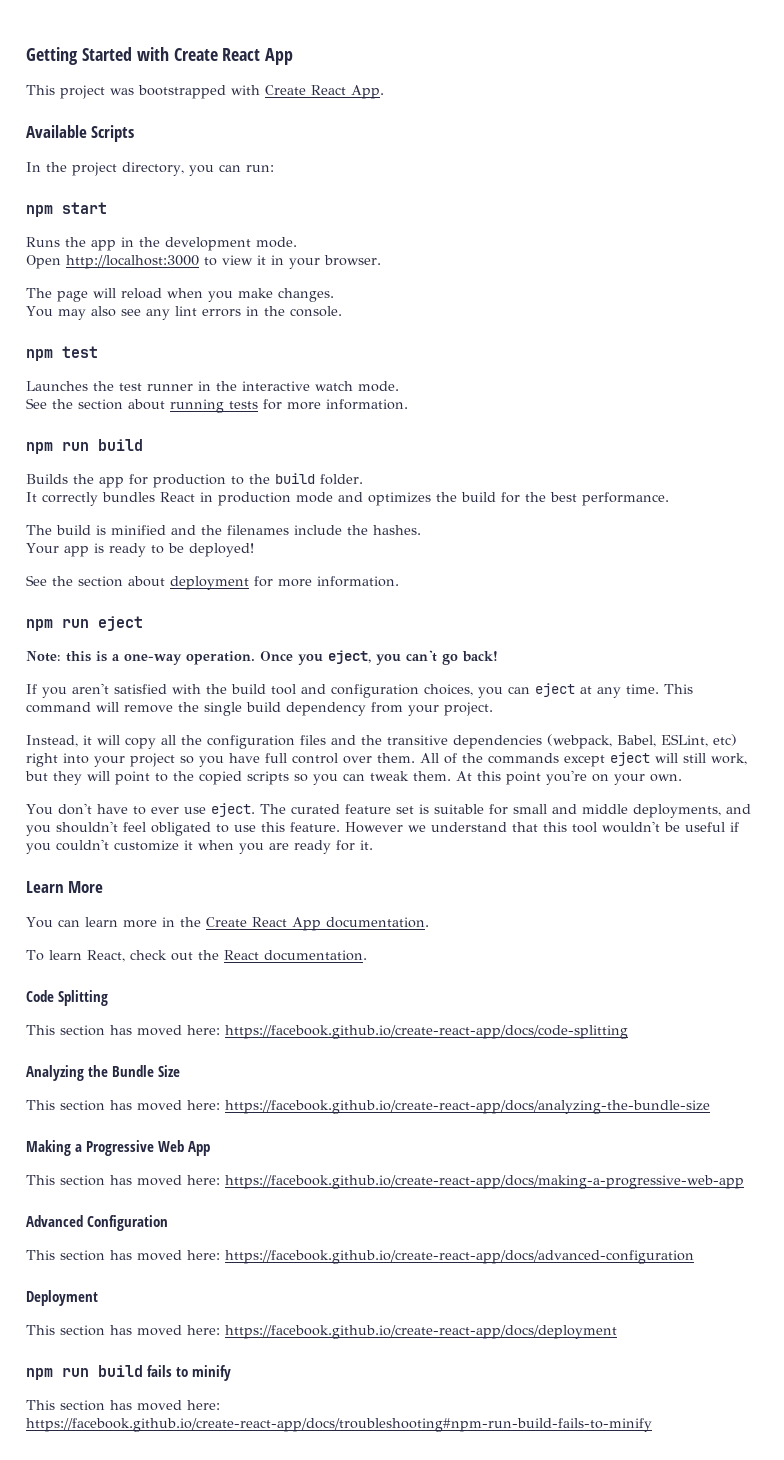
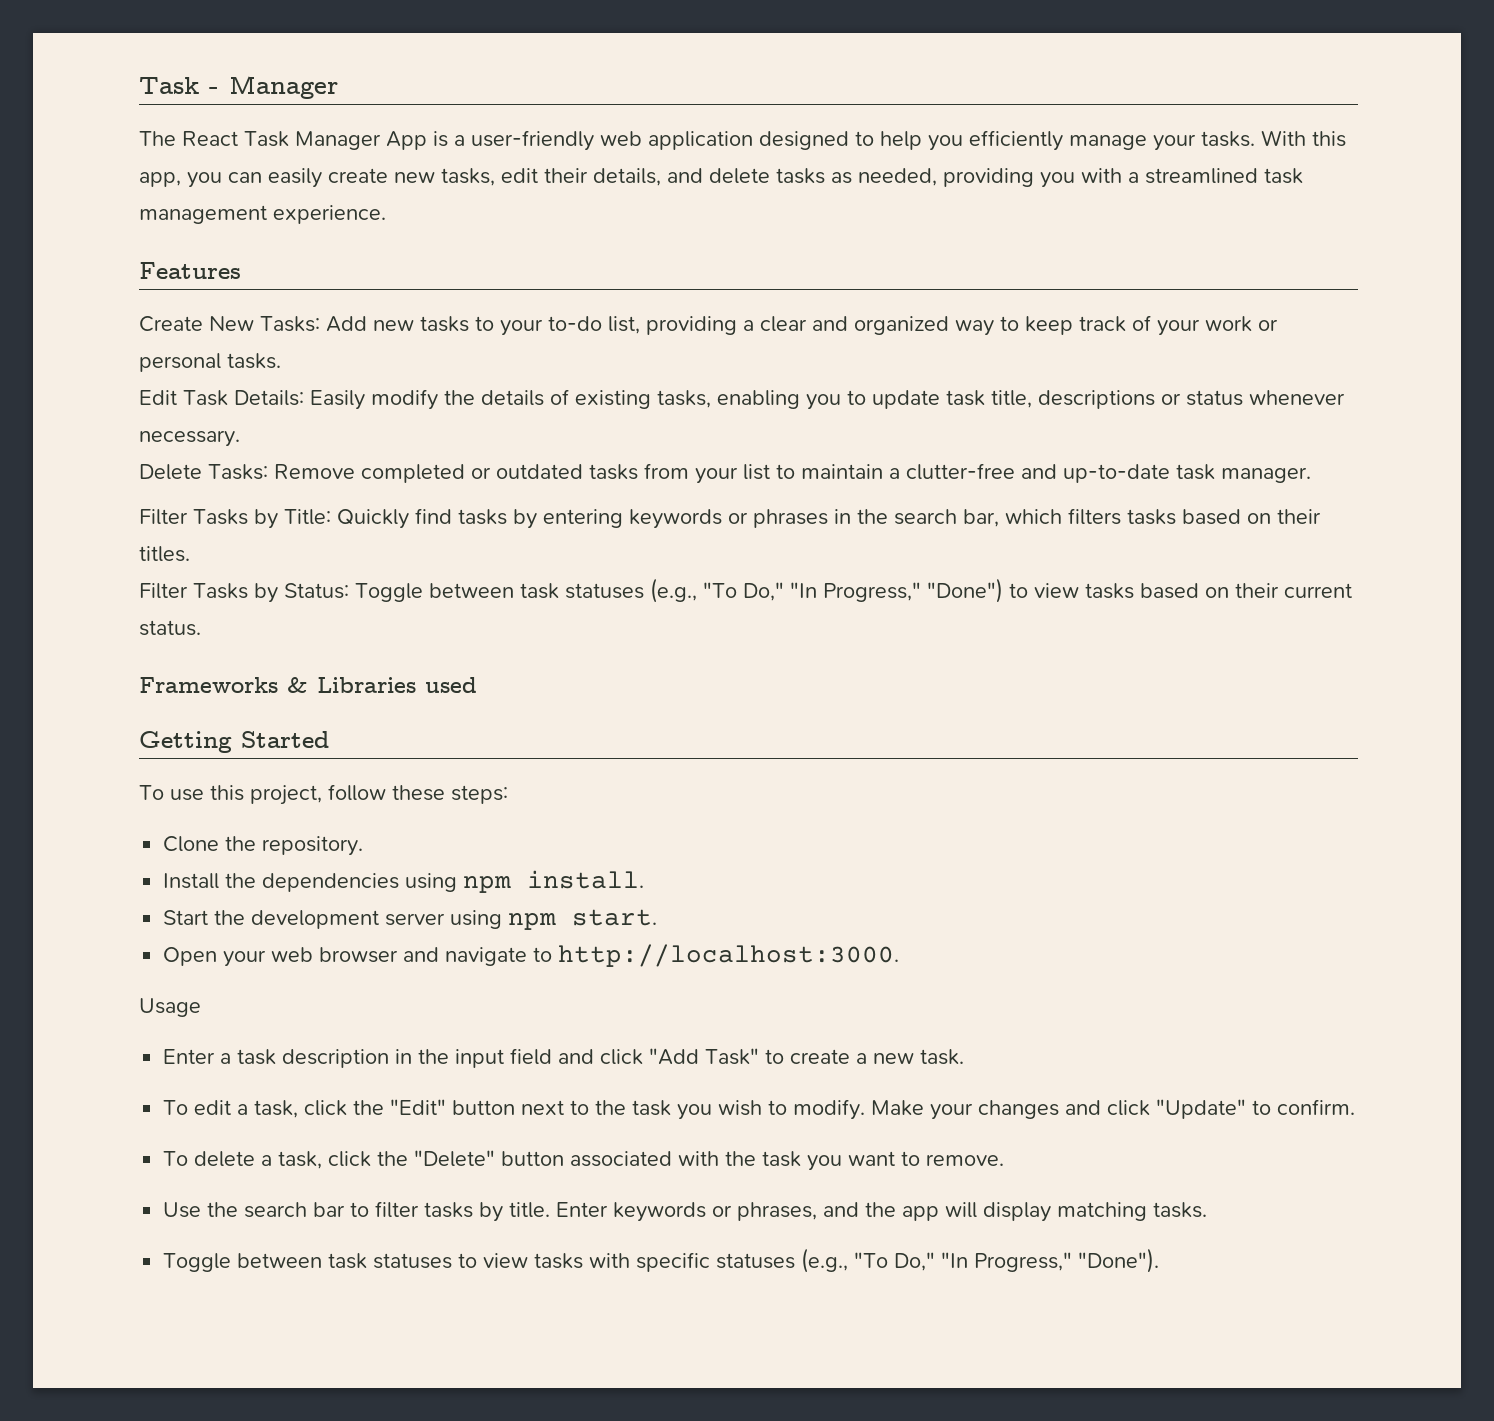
[26,47,294,65] [26,85,384,99] [26,125,135,142] [26,162,274,176] [26,202,107,217] [26,237,297,251] [26,255,381,269] [26,288,334,302] [26,306,342,320] [26,346,98,361] [26,381,399,392] [26,398,408,413] [26,439,143,454] [26,473,363,488] [26,492,669,506] [26,525,421,535] [26,543,254,557] [26,575,399,590] [26,616,143,631] [26,650,498,665] [26,683,693,698] [26,702,493,716] [26,734,737,749] [26,752,747,767] [25,770,682,785] [26,803,751,818] [26,821,739,836] [26,839,373,854] [26,881,104,893] [26,917,429,931] [26,950,367,962] [26,990,109,1006] [26,1025,628,1039] [26,1065,181,1081] [26,1100,710,1114] [26,1140,211,1156] [26,1175,744,1189] [26,1215,169,1231] [26,1250,694,1264] [26,1290,98,1306] [26,1325,617,1339] [26,1365,232,1381] [26,1400,220,1411] [26,1418,652,1432] Getting Started with Create React App // This project was bootstrapped with Create React App. // Available Scripts // In the project directory, you can run: // npm start // Runs the app in the development mode. // Open http://localhost:3000 to view it in your browser. // The page will reload when you make changes. // You may also see any lint errors in the console. // npm test // Launches the test runner in the interactive watch mode. // See the section about running tests for more information. // npm run build // Builds the app for production to the build folder. // It correctly bundles React in production mode and optimizes the build for the best performance. // The build is minified and the filenames include the hashes. // Your app is ready to be deployed! // See the section about deployment for more information. // npm run eject // Note: this is a one-way operation. Once you eject, you can't go back! // If you aren't satisfied with the build tool and configuration choices, you can eject at any time. This command will remove the single build dependency from your project. // Instead, it will copy all the configuration files and the transitive dependencies (webpack, Babel, ESLint, etc) right into your project so you have full control over them. All of the commands except eject will still work, but they will point to the copied scripts so you can tweak them. At this point you're on your own. // You don't have to ever use eject. The curated feature set is suitable for small and middle deployments, and you shouldn't feel obligated to use this feature. However we understand that this tool wouldn't be useful if you couldn't customize it when you are ready for it. // Learn More // You can learn more in the Create React App documentation. // To learn React, check out the React documentation. // Code Splitting // This section has moved here: https://facebook.github.io/create-react-app/docs/code-splitting // Analyzing the Bundle Size // This section has moved here: https://facebook.github.io/create-react-app/docs/analyzing-the-bundle-size // Making a Progressive Web App // This section has moved here: https://facebook.github.io/create-react-app/docs/making-a-progressive-web-app // Advanced Configuration // This section has moved here: https://facebook.github.io/create-react-app/docs/advanced-configuration // Deployment // This section has moved here: https://facebook.github.io/create-react-app/docs/deployment // npm run build fails to minify // This section has moved here: https://facebook.github.io/create-react-app/docs/troubleshooting#npm-run-build-fails-to-minify -> [139,76,338,99] [139,130,1346,151] [139,168,1303,188] [139,205,386,224] [139,262,241,279] [139,315,1278,336] [139,353,281,372] [139,389,1345,410] [139,430,240,447] [139,463,1311,484] [139,508,1321,529] [139,546,190,562] [139,578,1352,603] [139,620,201,636] [139,677,477,693] [139,731,329,753] [139,784,508,805] [163,836,364,856] [163,870,645,893] [163,909,658,930] [163,944,900,967] [139,998,201,1017] [163,1048,965,1068] [163,1099,1356,1120] [163,1150,1005,1171] [163,1201,1208,1222] [163,1248,1160,1273] Task - Manager // The React Task Manager App is a user-friendly web application designed to help you efficiently manage your tasks. With this app, you can easily create new tasks, edit their details, and delete tasks as needed, providing you with a streamlined task management experience. // Features // Create New Tasks: Add new tasks to your to-do list, providing a clear and organized way to keep track of your work or personal tasks. // Edit Task Details: Easily modify the details of existing tasks, enabling you to update task title, descriptions or status whenever necessary. // Delete Tasks: Remove completed or outdated tasks from your list to maintain a clutter-free and up-to-date task manager. // Filter Tasks by Title: Quickly find tasks by entering keywords or phrases in the search bar, which filters tasks based on their titles. // Filter Tasks by Status: Toggle between task statuses (e.g., "To Do," "In Progress," "Done") to view tasks based on their current status. // Frameworks & Libraries used // Getting Started // To use this project, follow these steps: // Clone the repository. // Install the dependencies using npm install. // Start the development server using npm start. // Open your web browser and navigate to http://localhost:3000. // Usage // Enter a task description in the input field and click "Add Task" to create a new task. // To edit a task, click the "Edit" button next to the task you wish to modify. Make your changes and click "Update" to confirm. // To delete a task, click the "Delete" button associated with the task you want to remove. // Use the search bar to filter tasks by title. Enter keywords or phrases, and the app will display matching tasks. // Toggle between task statuses to view tasks with specific statuses (e.g., "To Do," "In Progress," "Done").

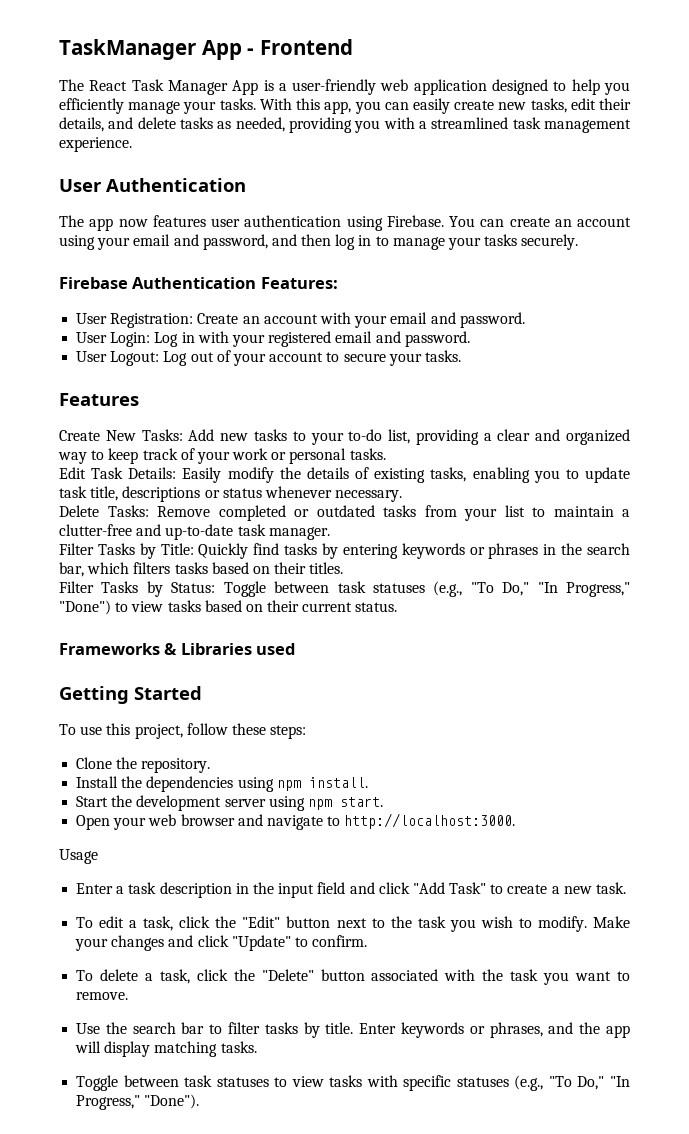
[139,76,338,99] Task - Manager -> [59,39,353,60] TaskManager App - Frontend
(386, 214) none -> [59,178,246,192] [59,215,631,231] [59,234,579,250] [59,277,338,289] [76,312,525,328] [76,331,470,347] [76,350,461,366] // User Authentication // The app now features user authentication using Firebase. You can create an account using your email and password, and then log in to manage your tasks securely. // Firebase Authentication Features: // User Registration: Create an account with your email and password. // User Login: Log in with your registered email and password. // User Logout: Log out of your account to secure your tasks.

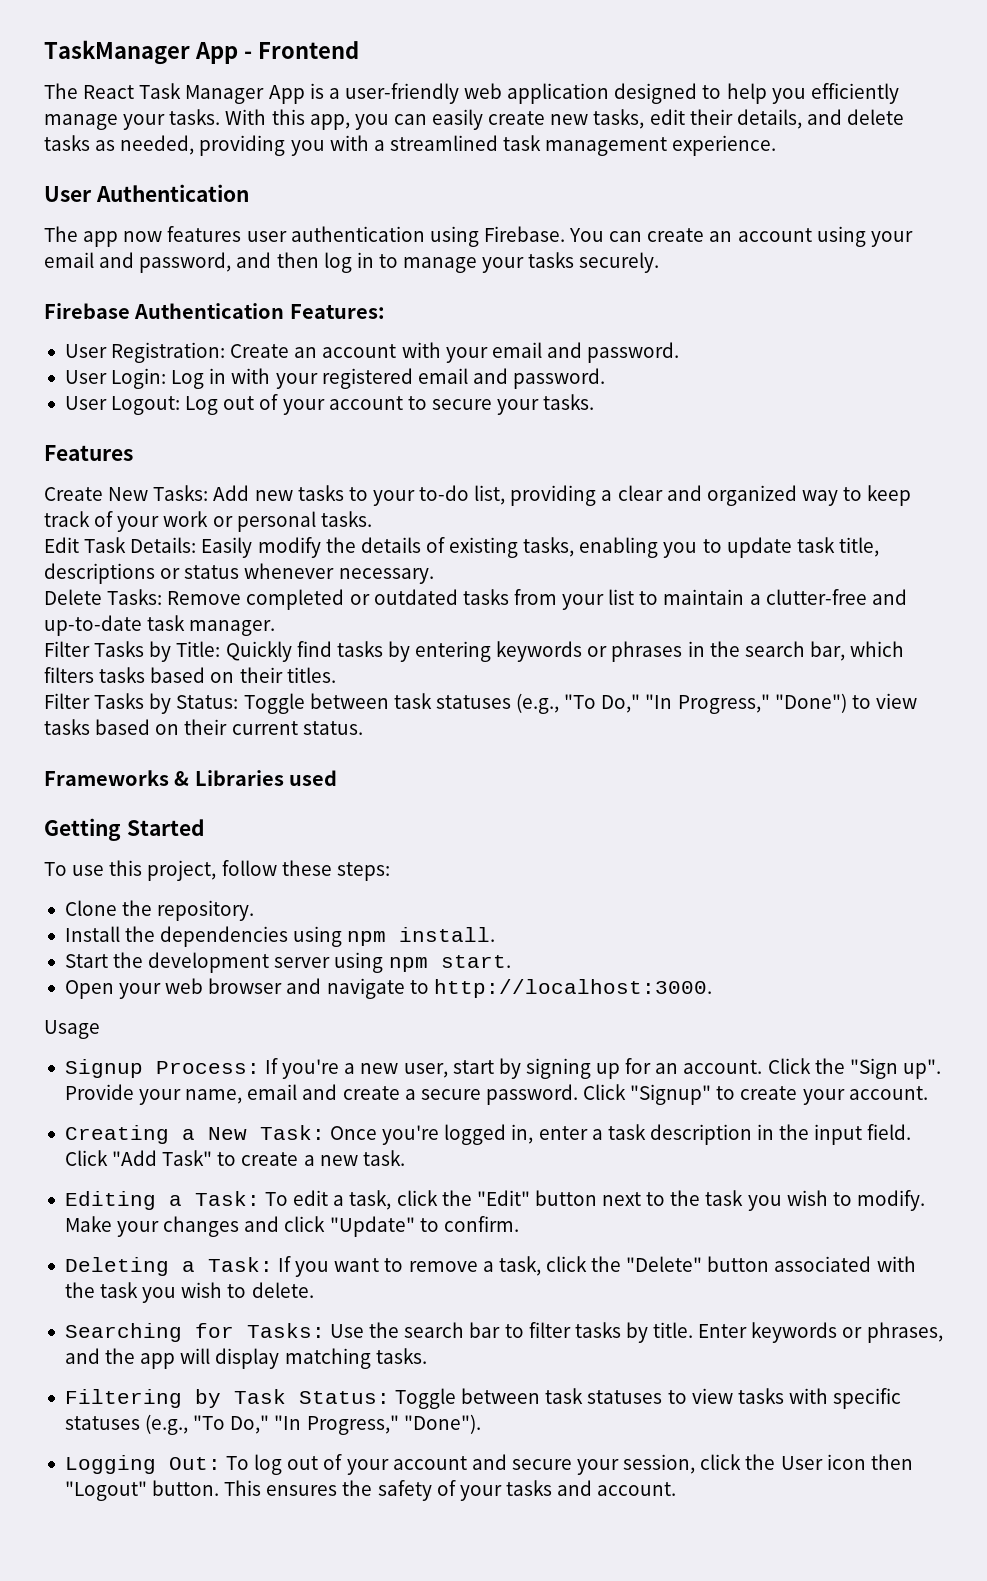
[76,883,114,894] Enter -> [64,1058,941,1079] [64,1084,928,1105] [64,1124,588,1145] Signup Process: If you're a new user, start by signing up for an account. Click the "Sign up". Provide your name, email and create a secure password. Click "Signup" to create your account. // Creating a New Task: Once you're logged in, enter
[317,882,410,894] field and click -> [867,1124,912,1140] [64,1150,108,1166] field. Click
(627, 888) none -> [64,1191,260,1210] Editing a Task:
[76,969,138,981] To delete -> [64,1256,478,1277] Deleting a Task: If you want to remove
[575,971,630,981] [76,992,129,1000] want to remove. // -> [181,1282,314,1298] [64,1323,325,1342] wish to delete. // Searching for Tasks:
(257, 1047) none -> [64,1389,390,1408] Filtering by Task Status:
(200, 1101) none -> [64,1454,913,1475] [64,1480,677,1501] // Logging Out: To log out of your account and secure your session, click the User icon then "Logout" button. This ensures the safety of your tasks and account.

